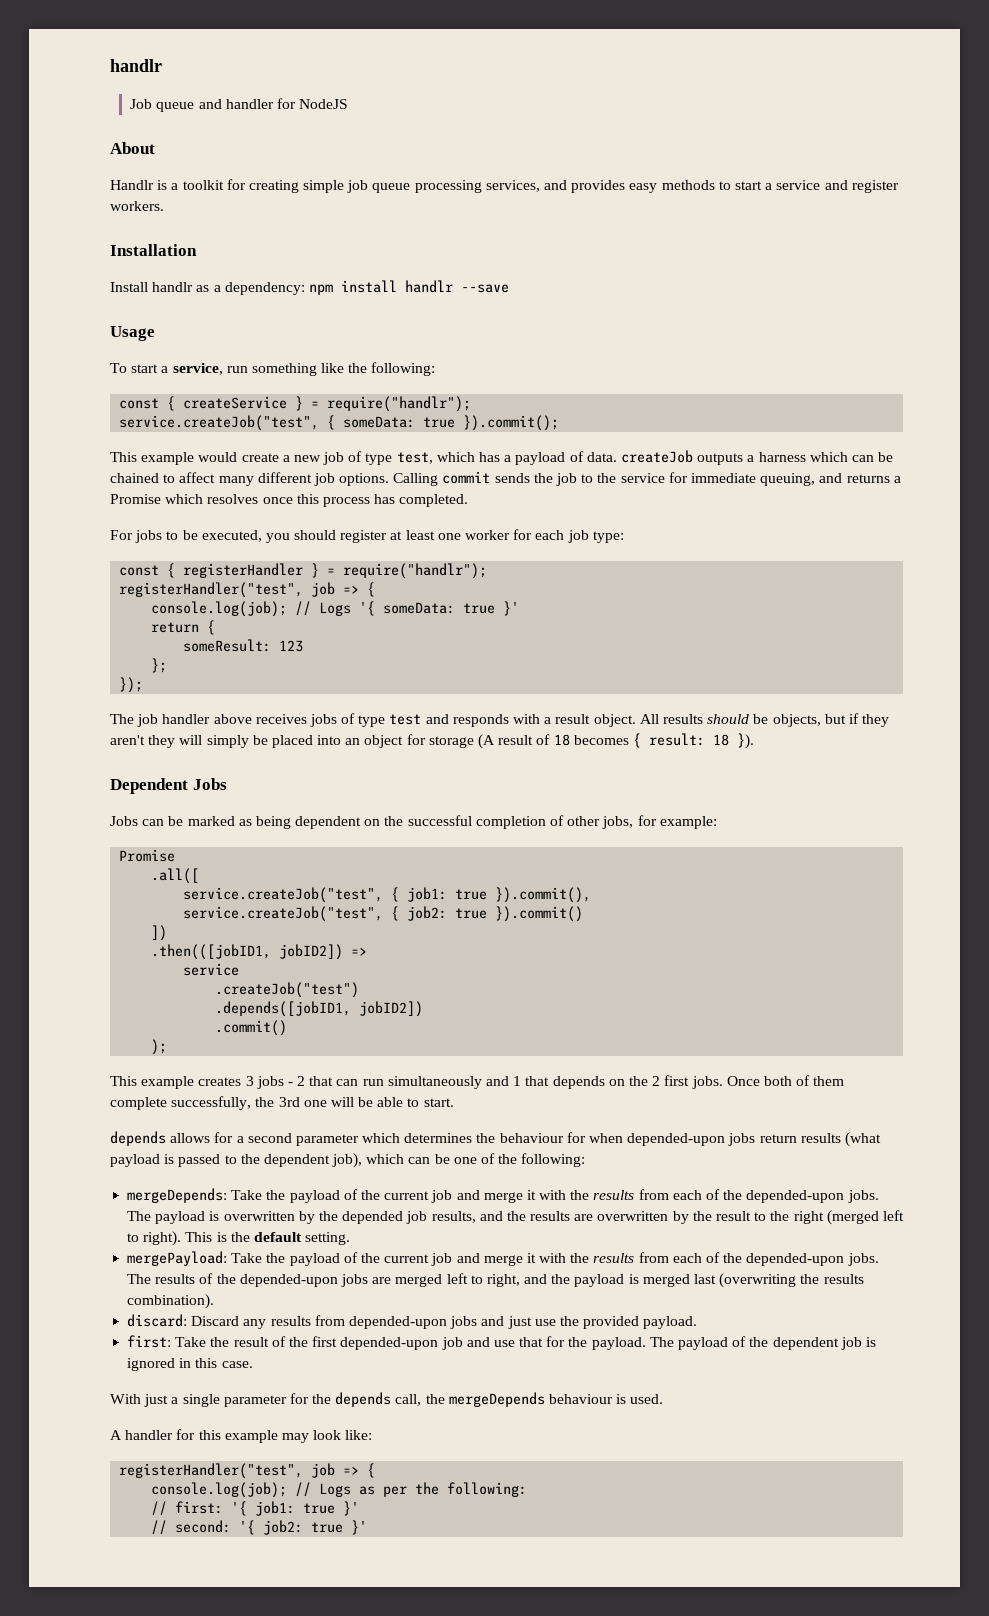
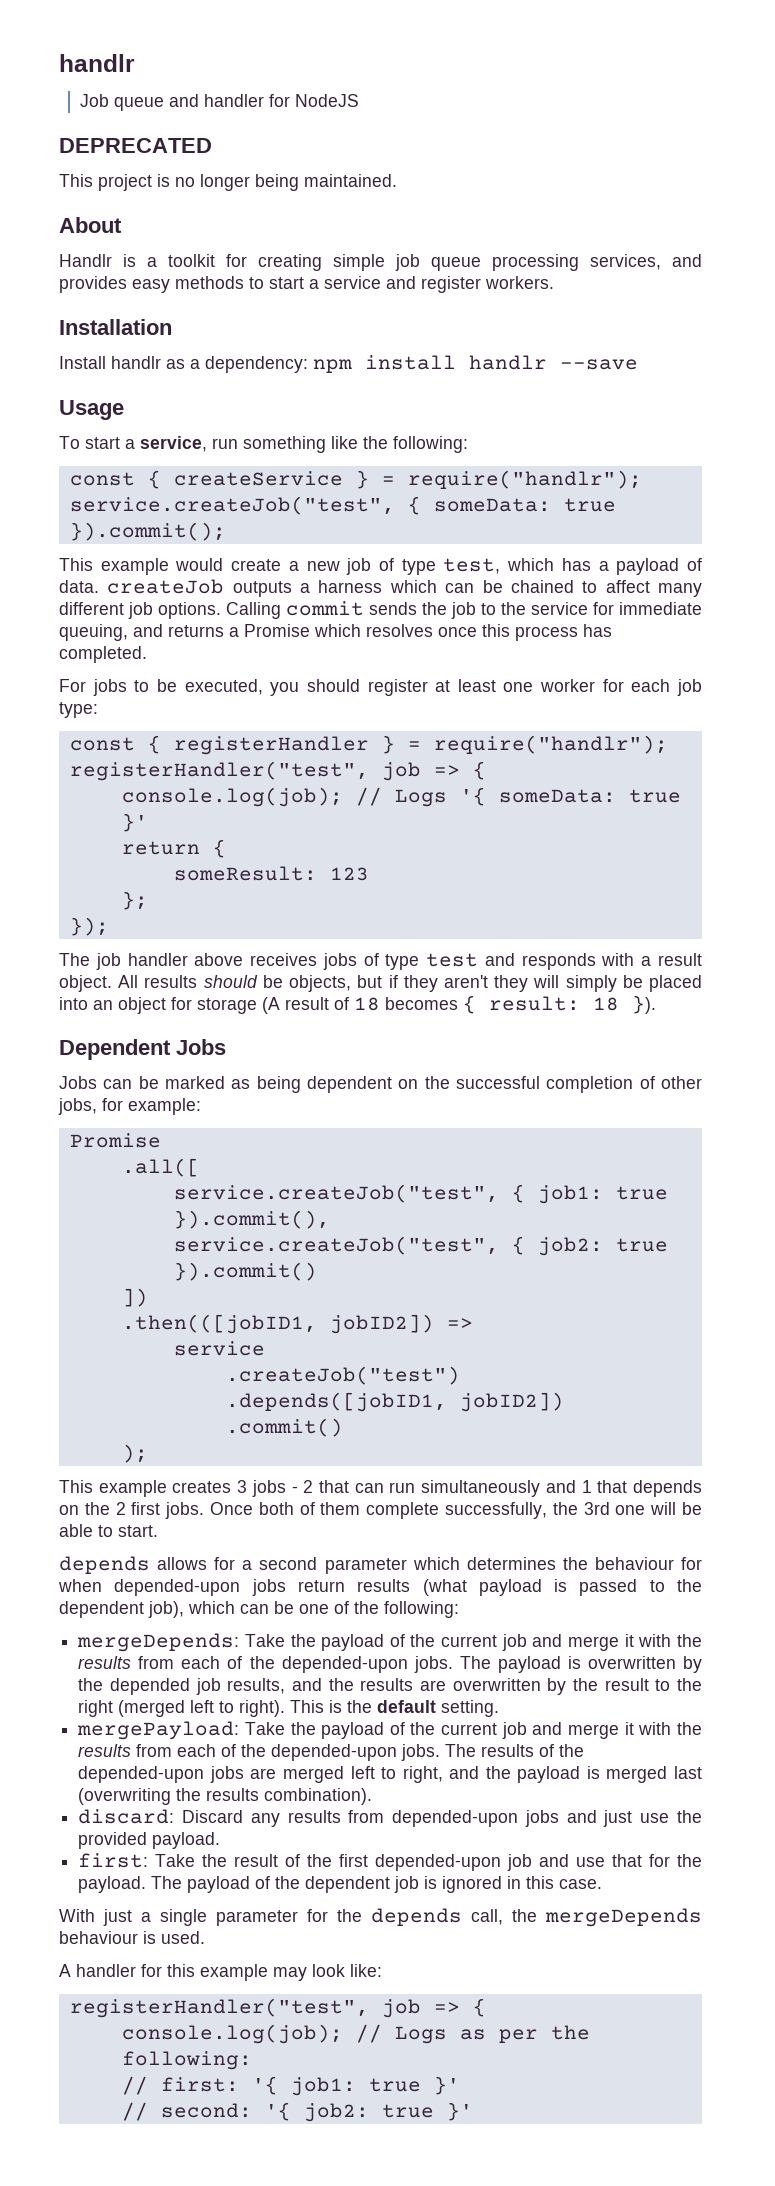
(349, 104) none -> [59,138,212,153] [59,174,397,191] // DEPRECATED // This project is no longer being maintained.

